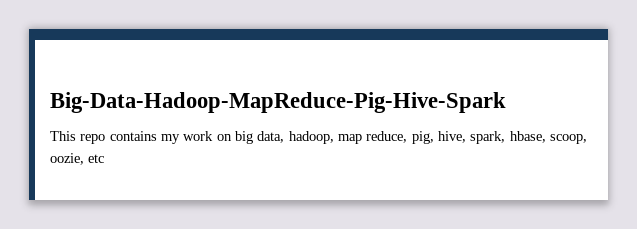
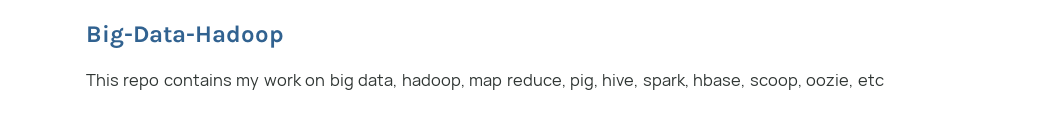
[50,92,506,113] Big-Data-Hadoop-MapReduce-Pig-Hive-Spark -> [86,24,284,49] Big-Data-Hadoop

